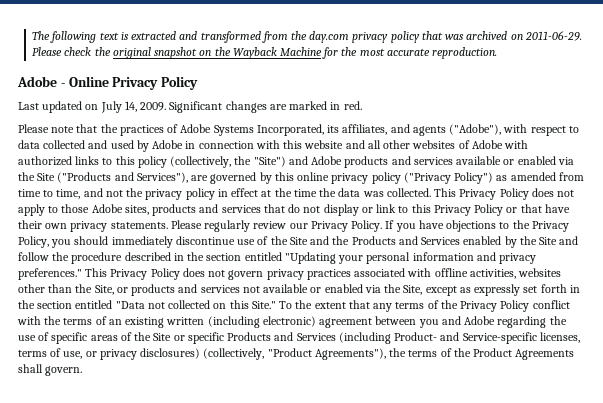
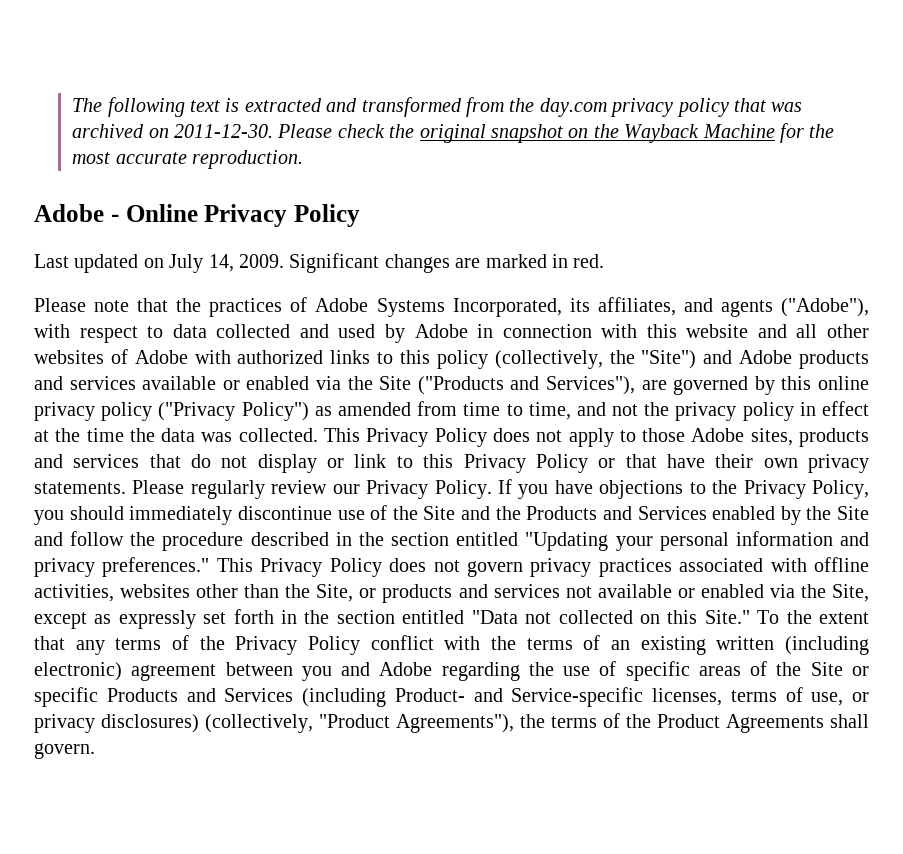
[524,31,582,41] 2011-06-29. -> [173,124,273,138] 2011-12-30.

